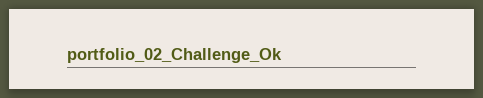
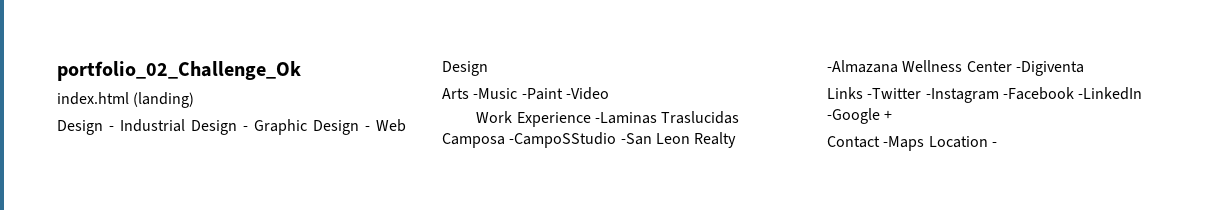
(282, 55) none -> [57,92,195,108] [57,119,406,135] [442,61,488,76] [442,87,609,100] [476,111,740,127] [442,132,737,148] [827,60,1084,76] [827,87,1143,103] [827,108,893,124] [827,136,997,151] // index.html (landing) // Design - Industrial Design - Graphic Design - Web Design // Arts -Music -Paint -Video // Work Experience -Laminas Traslucidas Camposa -CampoSStudio -San Leon Realty -Almazana Wellness Center -Digiventa // Links -Twitter -Instagram -Facebook -LinkedIn -Google + // Contact -Maps Location -

